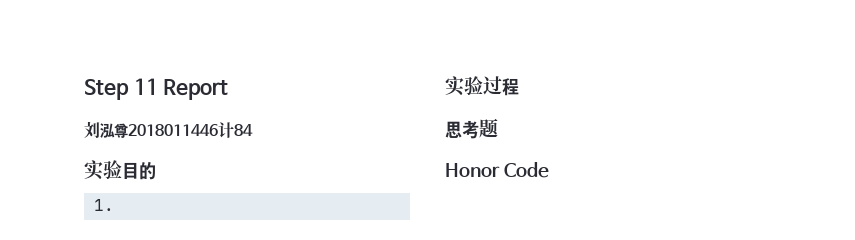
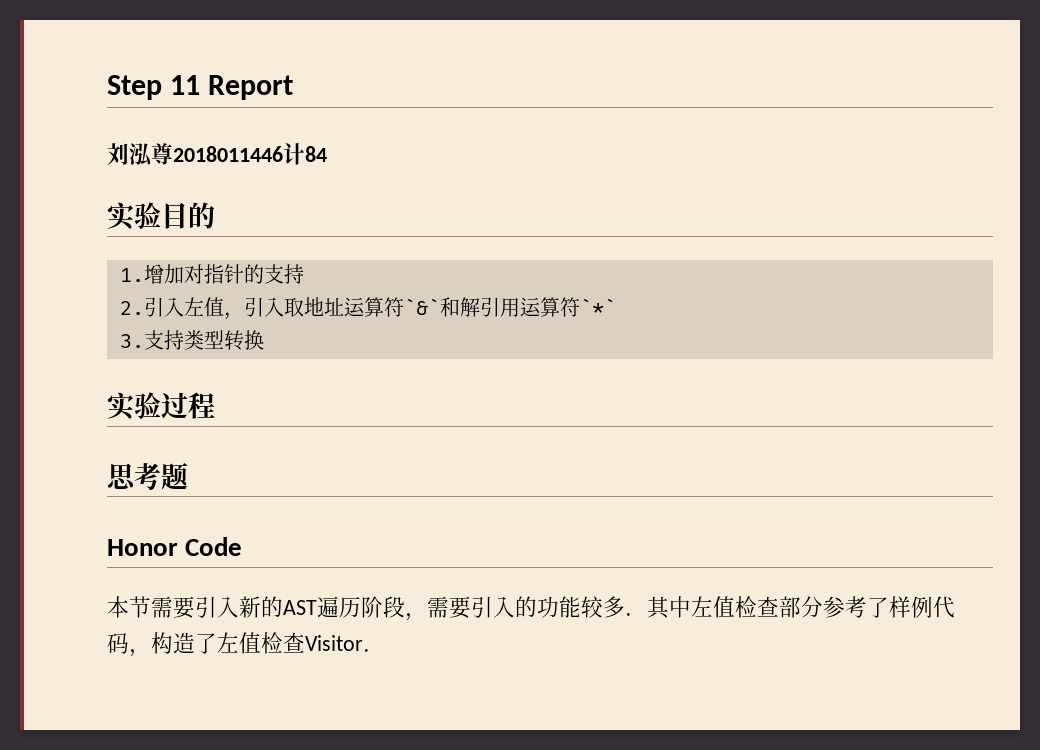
(114, 205) none -> [143,264,304,284] [119,297,616,320] [119,330,264,351] 增加对指针的支持 // 2.引入左值，引入取地址运算符`&`和解引用运算符`*` // 3.支持类型转换
(550, 170) none -> [107,596,955,621] [107,632,385,657] // 本节需要引入新的AST遍历阶段，需要引入的功能较多．其中左值检查部分参考了样例代码，构造了左值检查Visitor．

